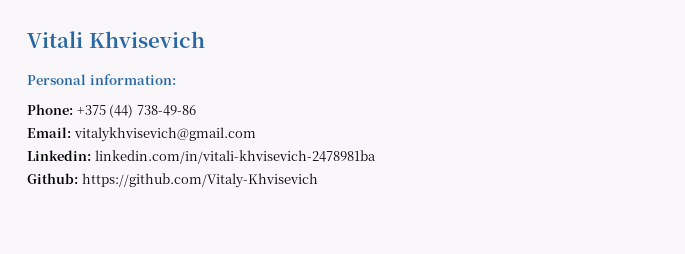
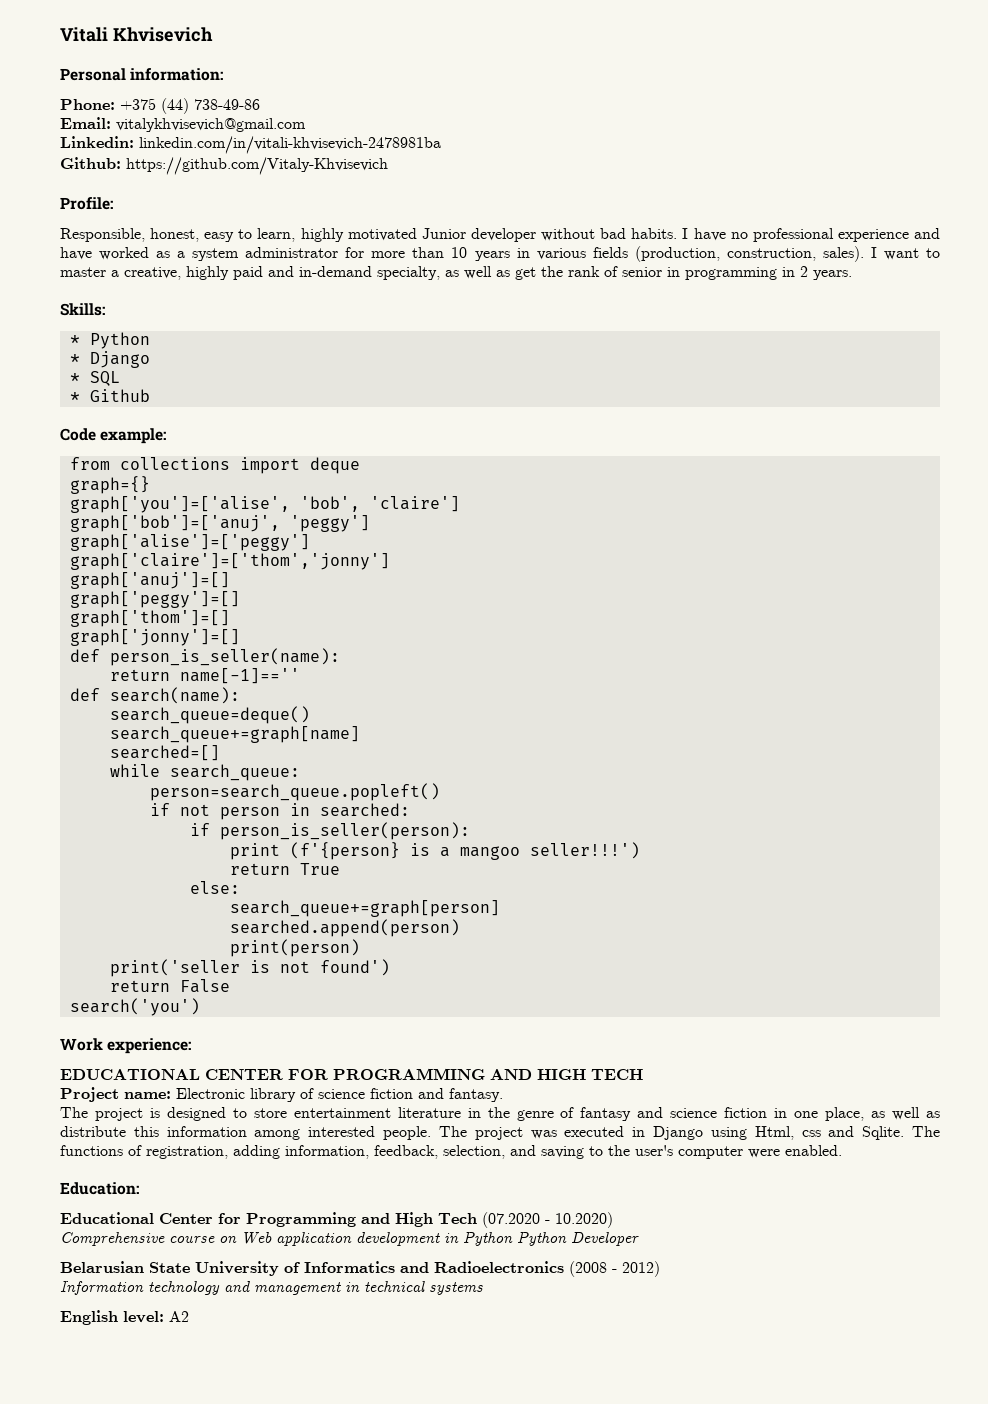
(318, 180) none -> [60,197,113,210] [60,228,941,242] [60,246,941,262] [60,266,852,280] [60,303,105,316] [69,332,150,349] [69,351,150,368] [69,371,120,386] [69,389,150,402] [60,428,167,444] [69,457,360,474] [69,476,150,494] [69,496,460,513] [69,515,370,532] [69,534,310,551] [69,553,390,570] [69,572,230,589] [69,591,240,608] [69,610,230,627] [69,629,240,646] [69,648,340,666] [109,668,300,684] [69,687,240,704] [109,706,310,724] [109,726,360,743] [109,745,220,761] [109,764,300,781] [149,783,440,801] [149,803,410,820] [189,822,470,840] [229,842,640,860] [229,863,340,875] [189,881,240,894] [229,900,500,917] [229,919,460,937] [229,939,360,957] [109,959,390,977] [109,979,230,993] [69,998,200,1016] [60,1038,192,1054] [60,1068,643,1080] [60,1087,503,1102] [60,1107,941,1121] [60,1126,941,1140] [60,1145,842,1159] [60,1182,139,1195] [60,1212,613,1228] [60,1231,639,1246] [60,1261,660,1277] [60,1281,483,1295] [60,1310,189,1325] // Profile: // Responsible, honest, easy to learn, highly motivated Junior developer without bad habits. I have no professional experience and have worked as a system administrator for more than 10 years in various fields (production, construction, sales). I want to master a creative, highly paid and in-demand specialty, as well as get the rank of senior in programming in 2 years. // Skills: // * Python // * Django // * SQL // * Github // Code example: // from collections import deque // graph={} // graph['you']=['alise', 'bob', 'claire'] // graph['bob']=['anuj', 'peggy'] // graph['alise']=['peggy'] // graph['claire']=['thom','jonny'] // graph['anuj']=[] // graph['peggy']=[] // graph['thom']=[] // graph['jonny']=[] // def person_is_seller(name): // return name[-1]=='' // def search(name): // search_queue=deque() // search_queue+=graph[name] // searched=[] // while search_queue: // person=search_queue.popleft() // if not person in searched: // if person_is_seller(person): // print (f'{person} is a mangoo seller!!!') // return True // else: // search_queue+=graph[person] // searched.append(person) // print(person) // print('seller is not found') // return False // search('you') // Work experience: // EDUCATIONAL CENTER FOR PROGRAMMING AND HIGH TECH // Project name: Electronic library of science fiction and fantasy. // The project is designed to store entertainment literature in the genre of fantasy and science fiction in one place, as well as distribute this information among interested people. The project was executed in Django using Html, css and Sqlite. The functions of registration, adding information, feedback, selection, and saving to the user's computer were enabled. // Education: // Educational Center for Programming and High Tech (07.2020 - 10.2020) // Comprehensive course on Web application development in Python Python Developer // Belarusian State University of Informatics and Radioelectronics (2008 - 2012) // Information technology and management in technical systems // English level: A2

